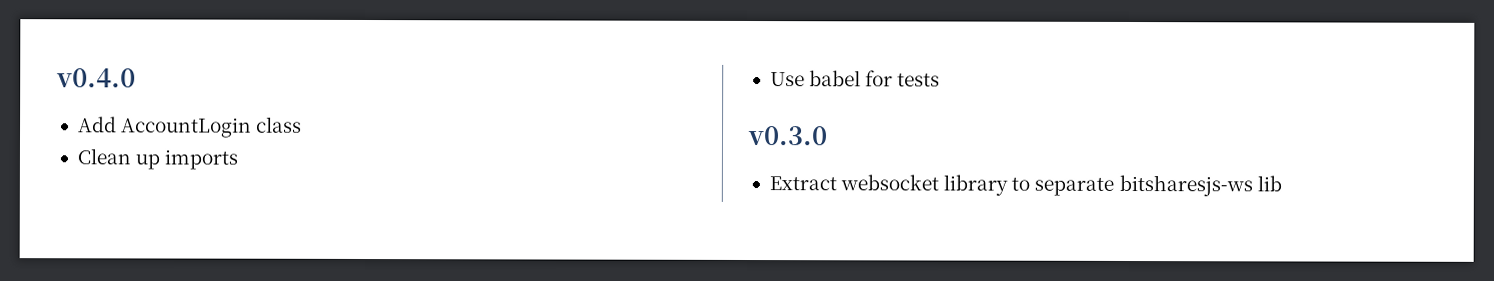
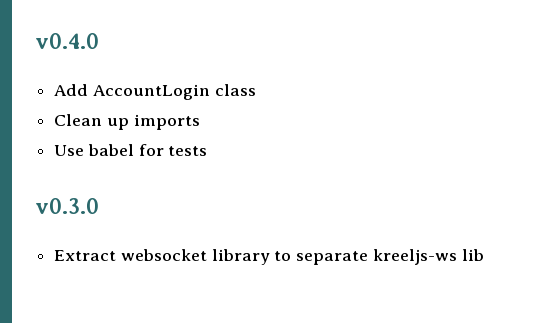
[1118,174,1253,197] bitsharesjs-ws -> [372,249,457,265] kreeljs-ws

